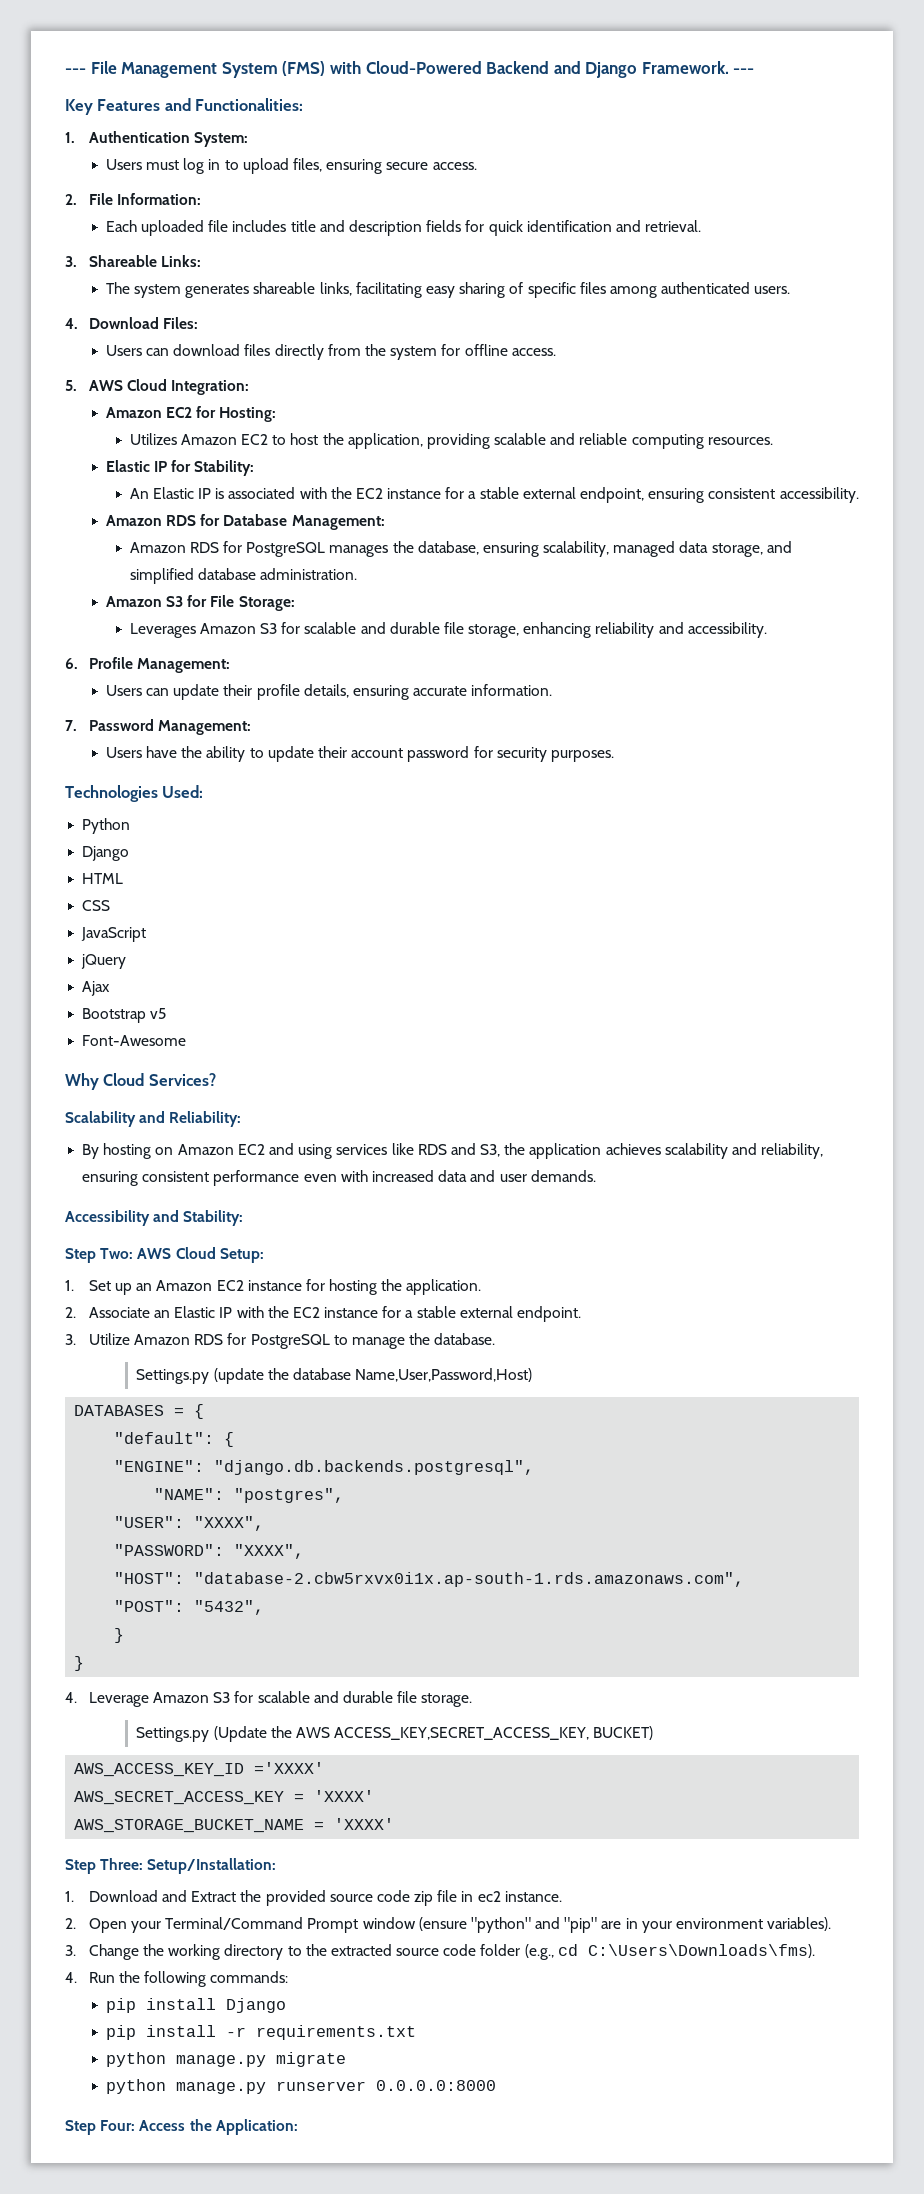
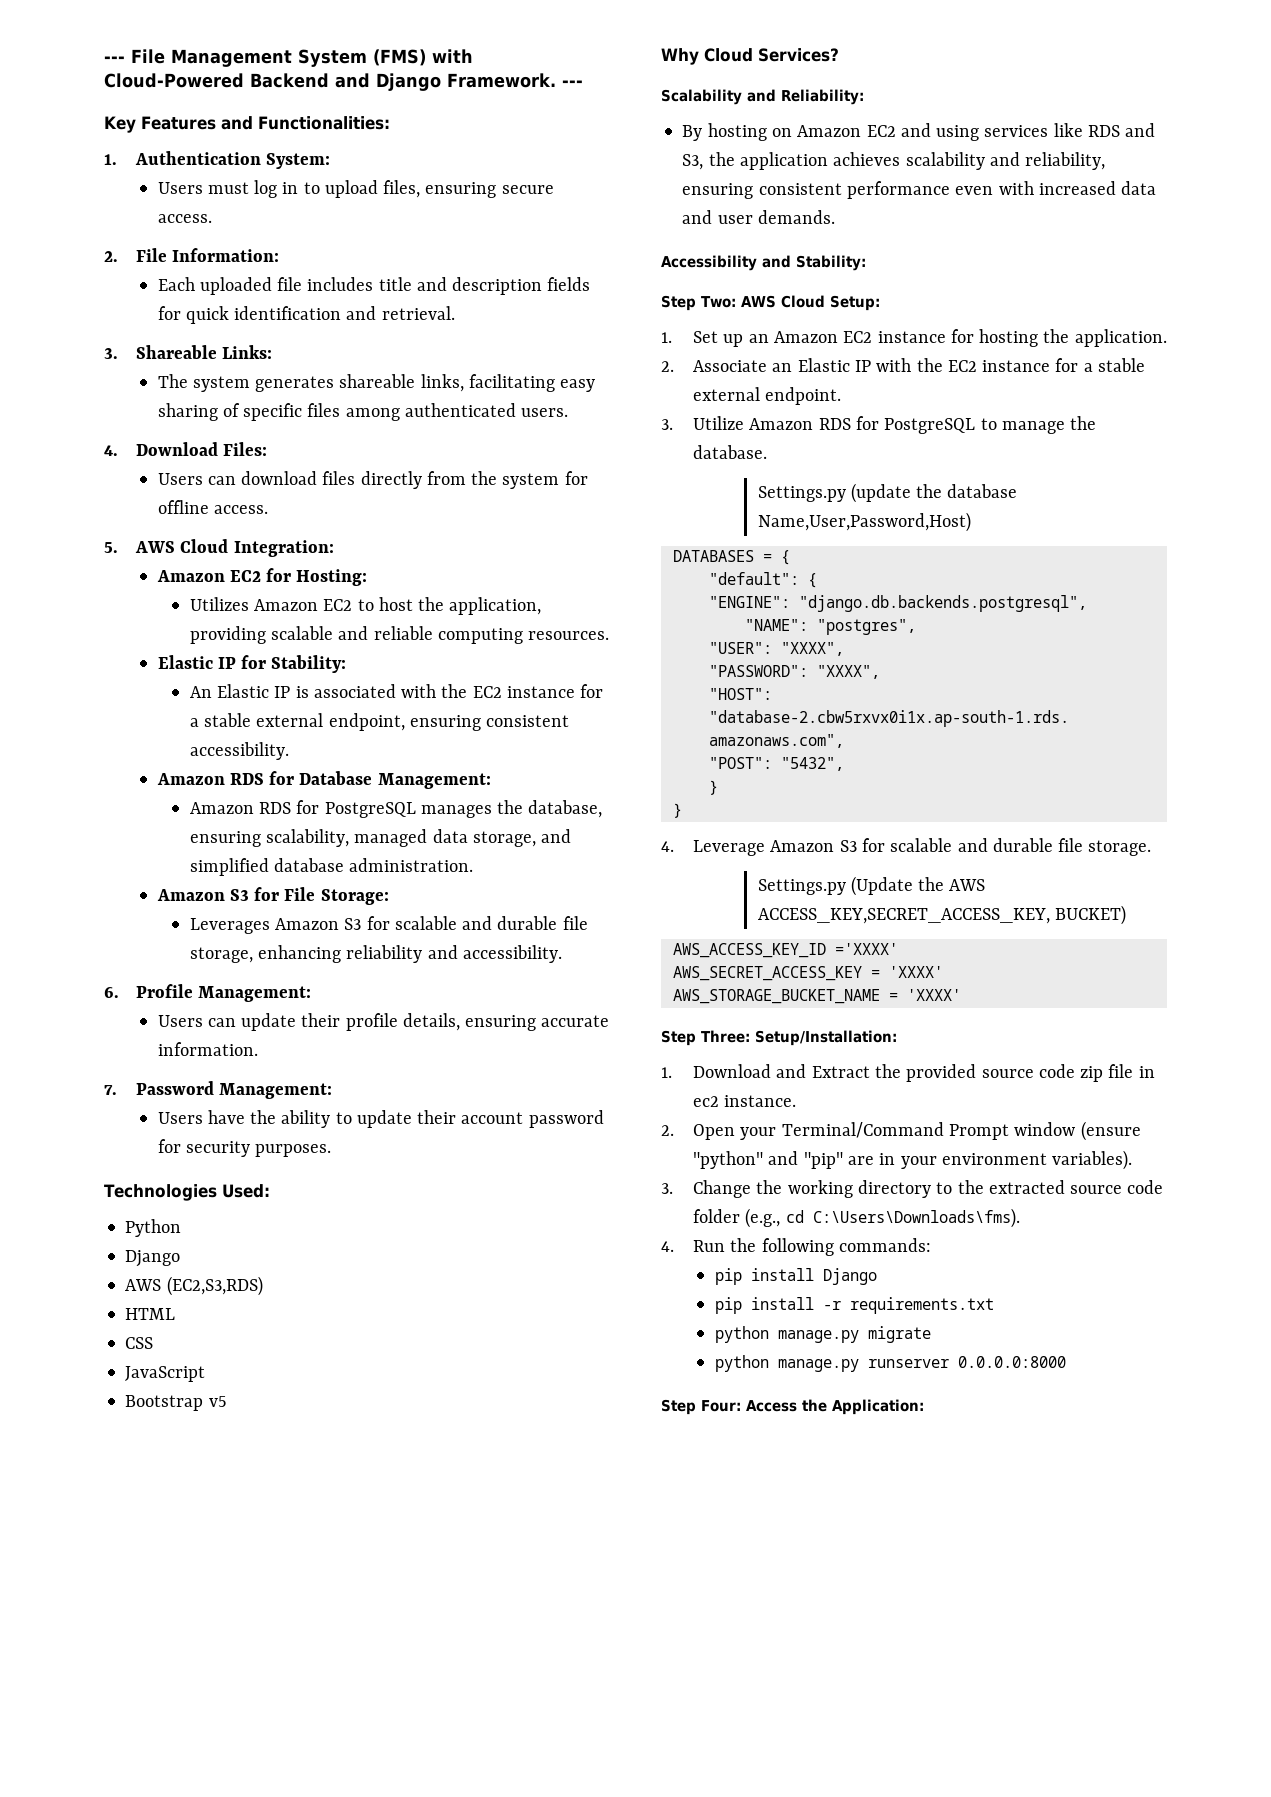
(130, 853) none -> [125,1276,263,1296] // AWS (EC2,S3,RDS)
[81,954,127,969] [82,981,111,996] // jQuery // Ajax -> (206, 1374) none
[82,1035,187,1046] // Font-Awesome -> (227, 1401) none

